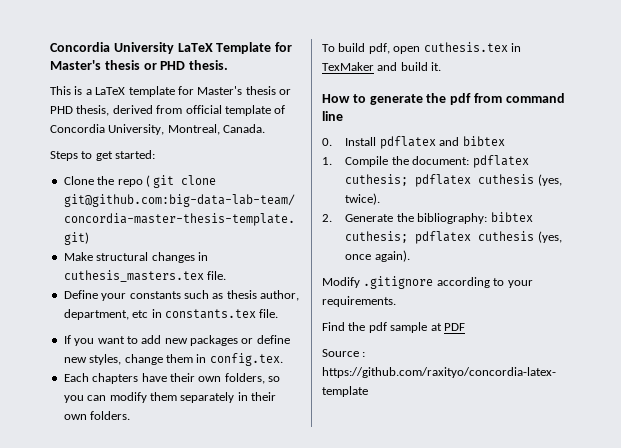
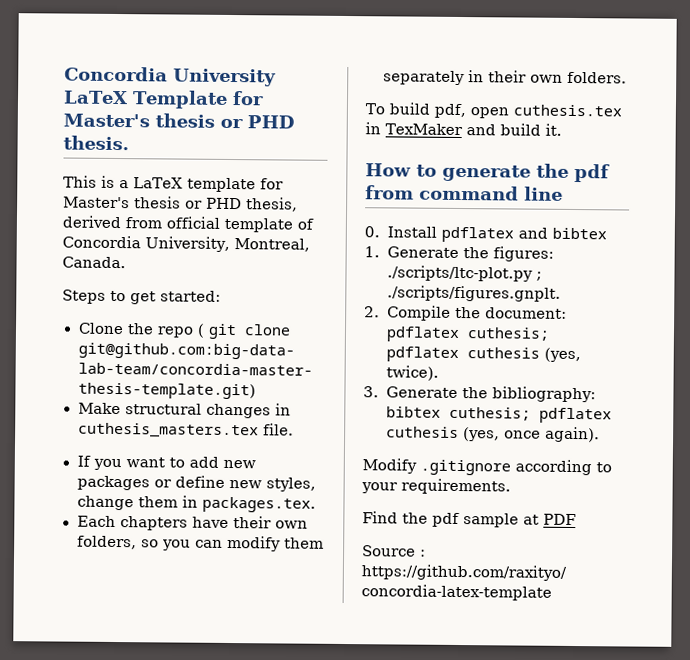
[63,290,299,301] [63,309,279,320] // Define your constants such as thesis author, department, etc in constants.tex file. -> (294, 429) none
[209,353,283,366] config.tex. -> [201,496,316,513] packages.tex.
(332, 161) none -> [386,246,554,262] [386,265,542,282] [386,285,561,302] [364,306,380,318] Generate the figures: ./scripts/ltc-plot.py ; ./scripts/figures.gnplt. // 2.
[322,214,332,222] 2. -> [363,386,379,398] 3.

